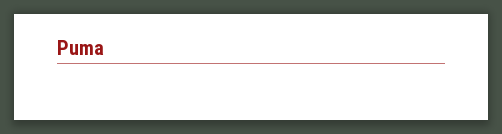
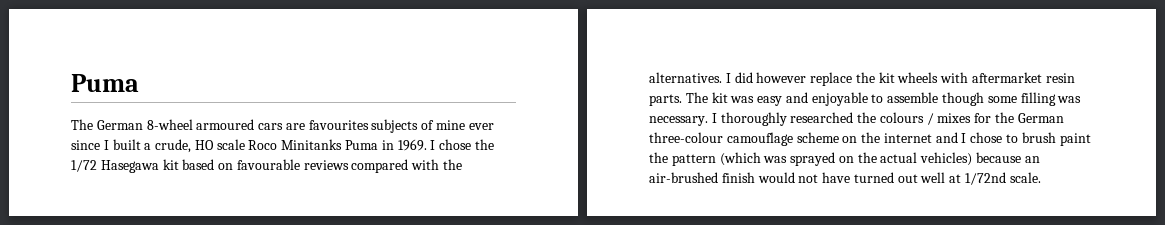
[57,40,104,55] Puma -> [71,74,139,92] [71,119,494,133] [71,139,494,153] [71,159,463,173] [649,72,1075,86] [649,92,1082,106] [649,112,1064,126] [649,132,1091,146] [649,152,1040,166] [649,172,1041,185] Puma // The German 8-wheel armoured cars are favourites subjects of mine ever since I built a crude, HO scale Roco Minitanks Puma in 1969. I chose the 1/72 Hasegawa kit based on favourable reviews compared with the alternatives. I did however replace the kit wheels with aftermarket resin parts. The kit was easy and enjoyable to assemble though some filling was necessary. I thoroughly researched the colours / mixes for the German three-colour camouflage scheme on the internet and I chose to brush paint the pattern (which was sprayed on the actual vehicles) because an air-brushed finish would not have turned out well at 1/72nd scale.

